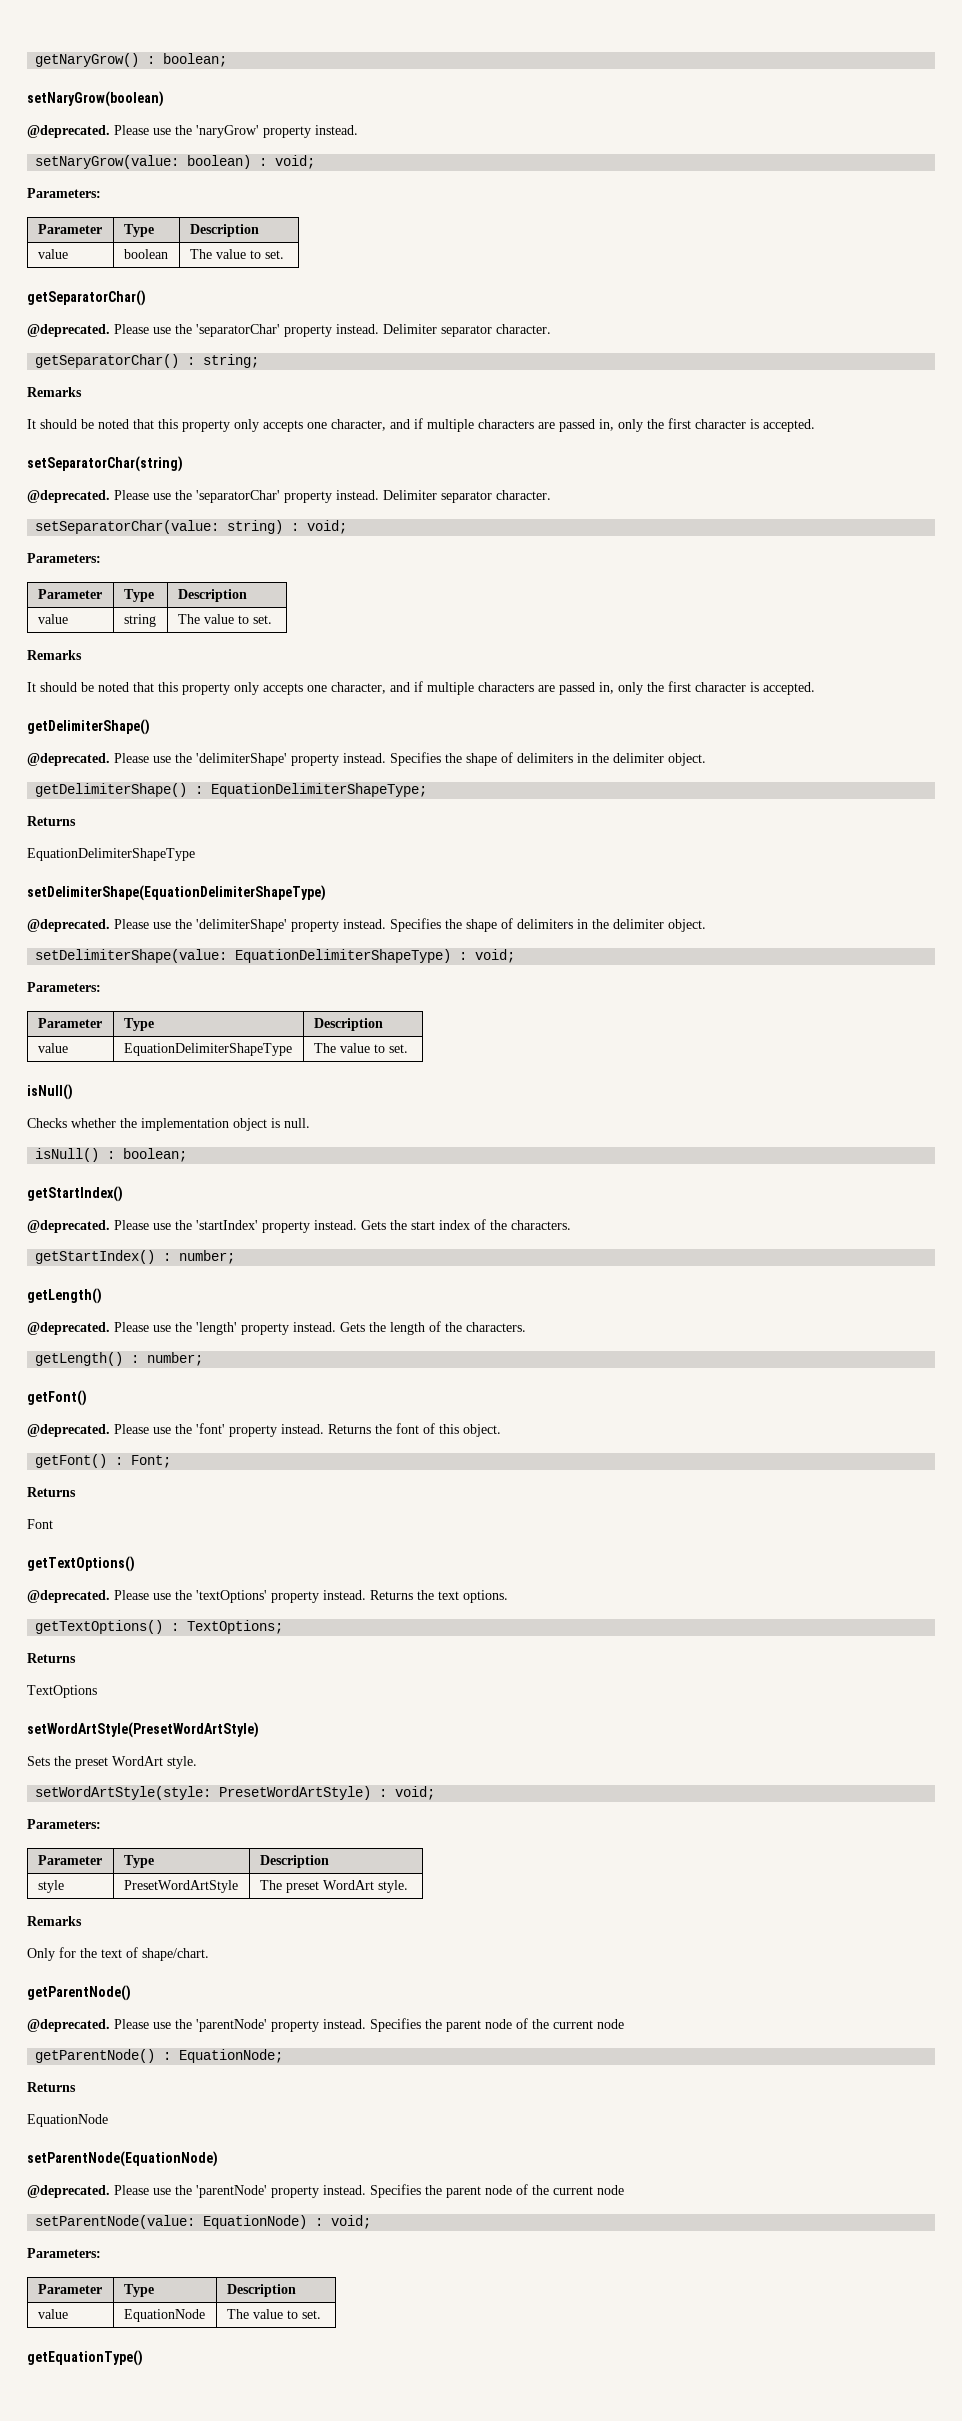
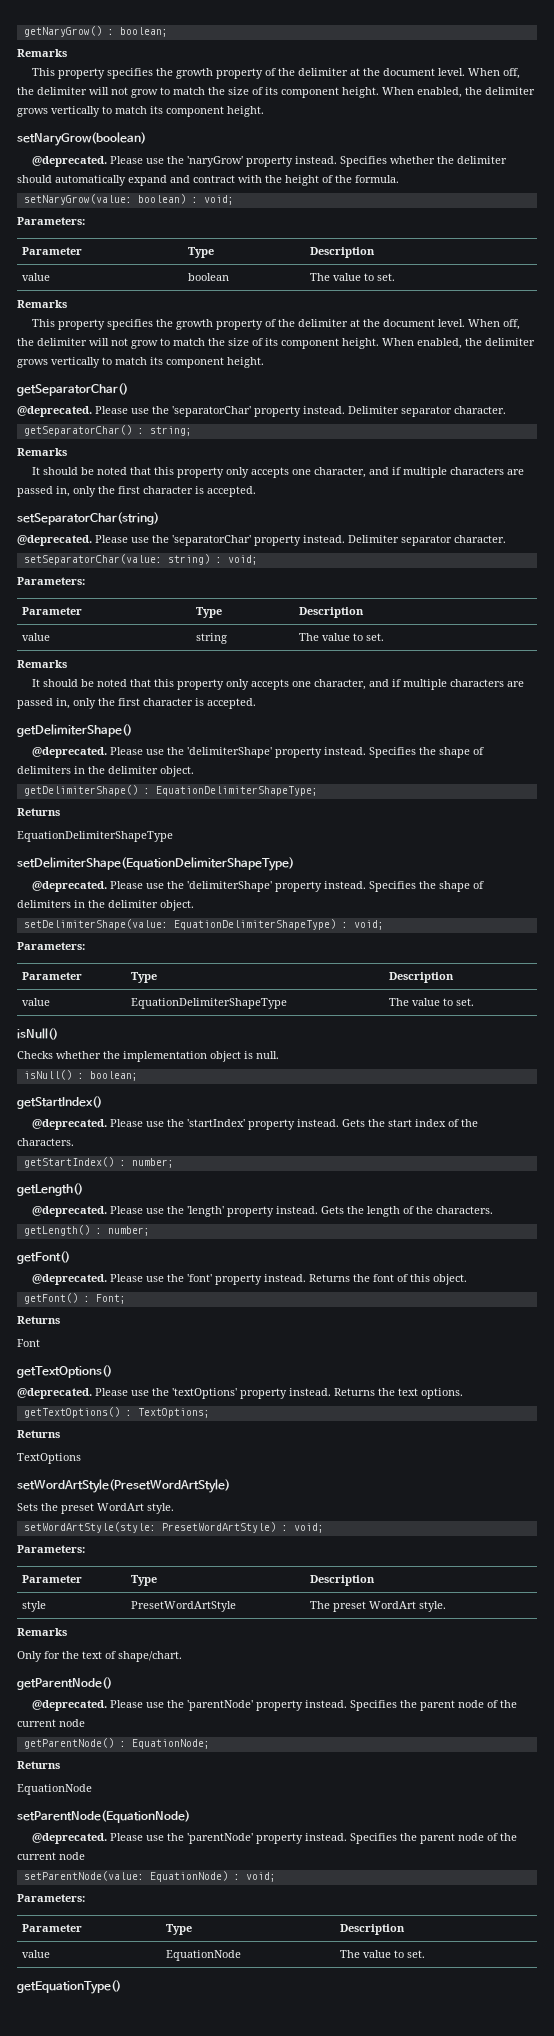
(228, 60) none -> [17,49,67,57] [31,68,520,79] [17,87,535,98] [17,106,264,117] // Remarks // This property specifies the growth property of the delimiter at the document level. When off, the delimiter will not grow to match the size of its component height. When enabled, the delimiter grows vertically to match its component height.
(358, 130) none -> [339,156,507,167] [17,175,399,186] Specifies whether the delimiter should automatically expand and contract with the height of the formula.
(284, 254) none -> [17,300,67,308] [31,319,520,330] [17,338,535,349] [17,357,264,368] // Remarks // This property specifies the growth property of the delimiter at the document level. When off, the delimiter will not grow to match the size of its component height. When enabled, the delimiter grows vertically to match its component height.

